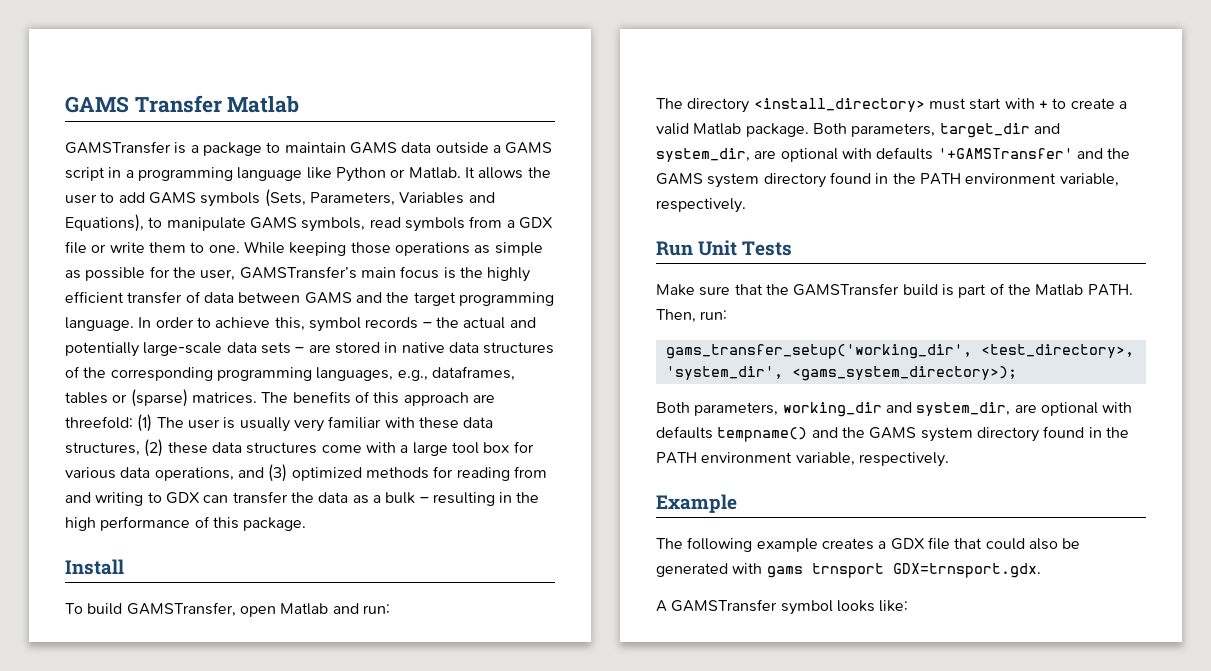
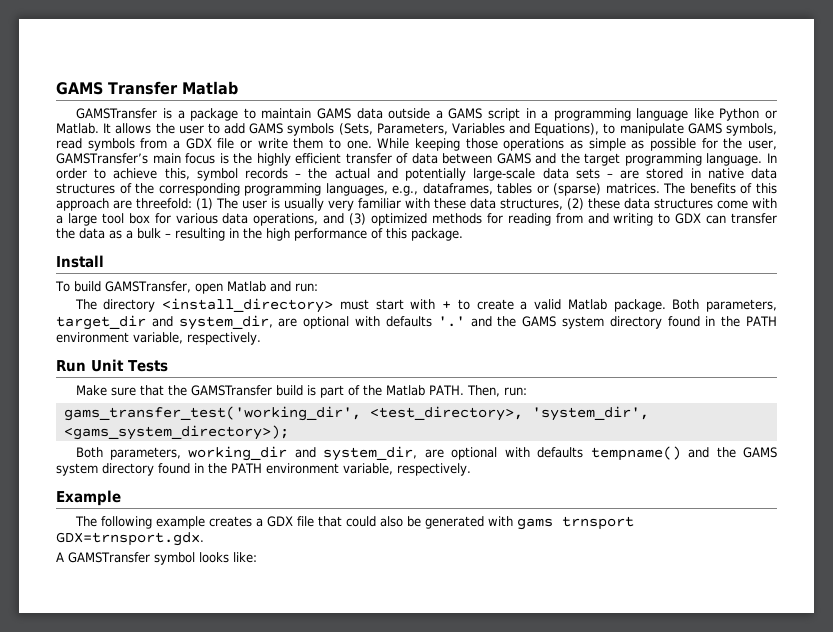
[937,148,1073,159] '+GAMSTransfer' -> [437,316,465,327] '.'
[665,344,972,359] gams_transfer_setup('working_dir', -> [63,406,361,421] gams_transfer_test('working_dir',

